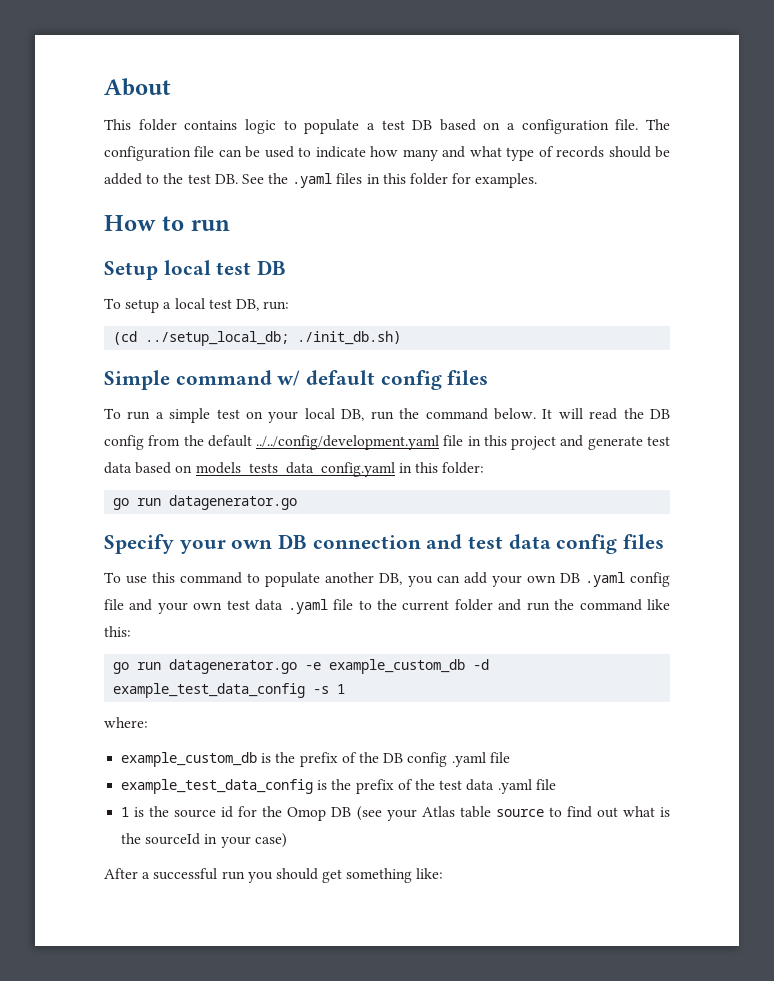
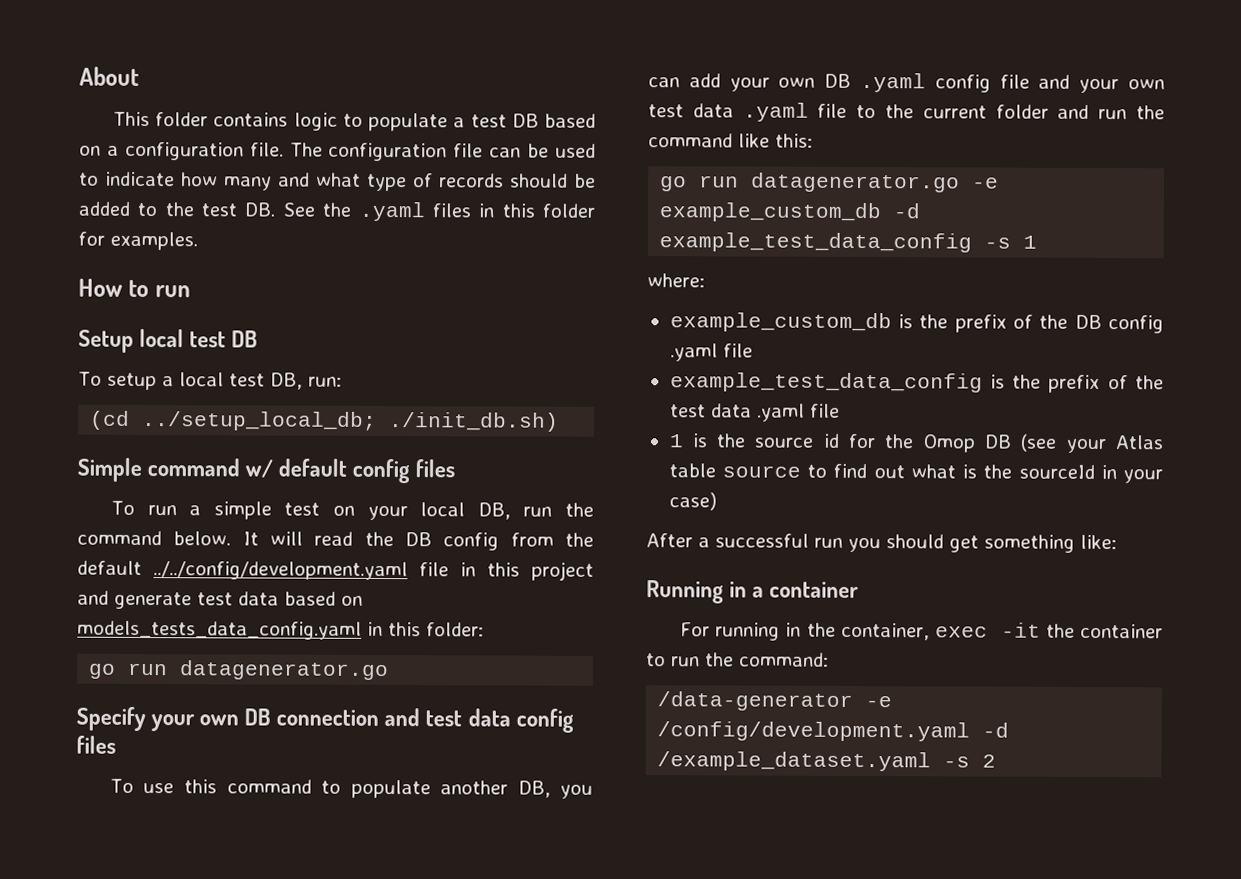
(444, 873) none -> [646,580,860,604] [680,622,1163,641] [646,652,829,667] [657,691,893,711] [657,721,1010,742] [657,751,997,772] // Running in a container // For running in the container, exec -it the container to run the command: // /data-generator -e /config/development.yaml -d /example_dataset.yaml -s 2

